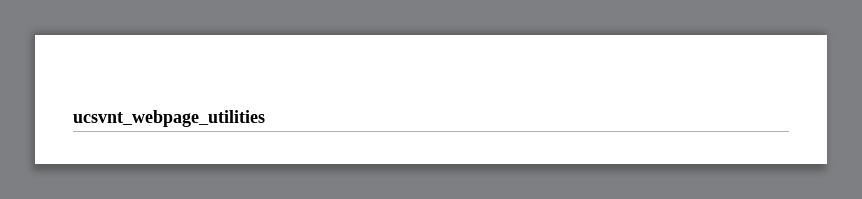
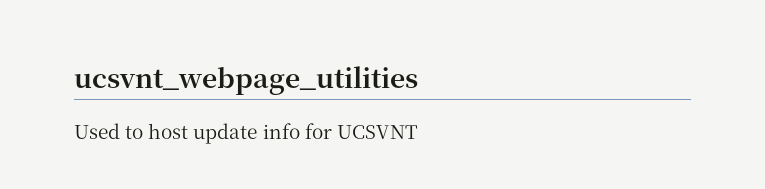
(265, 118) none -> [74,123,418,144] // Used to host update info for UCSVNT

